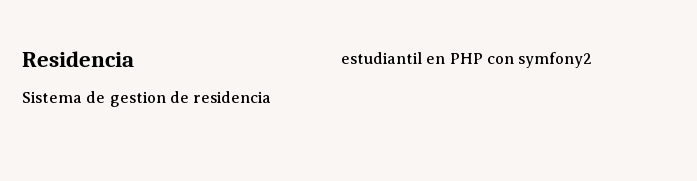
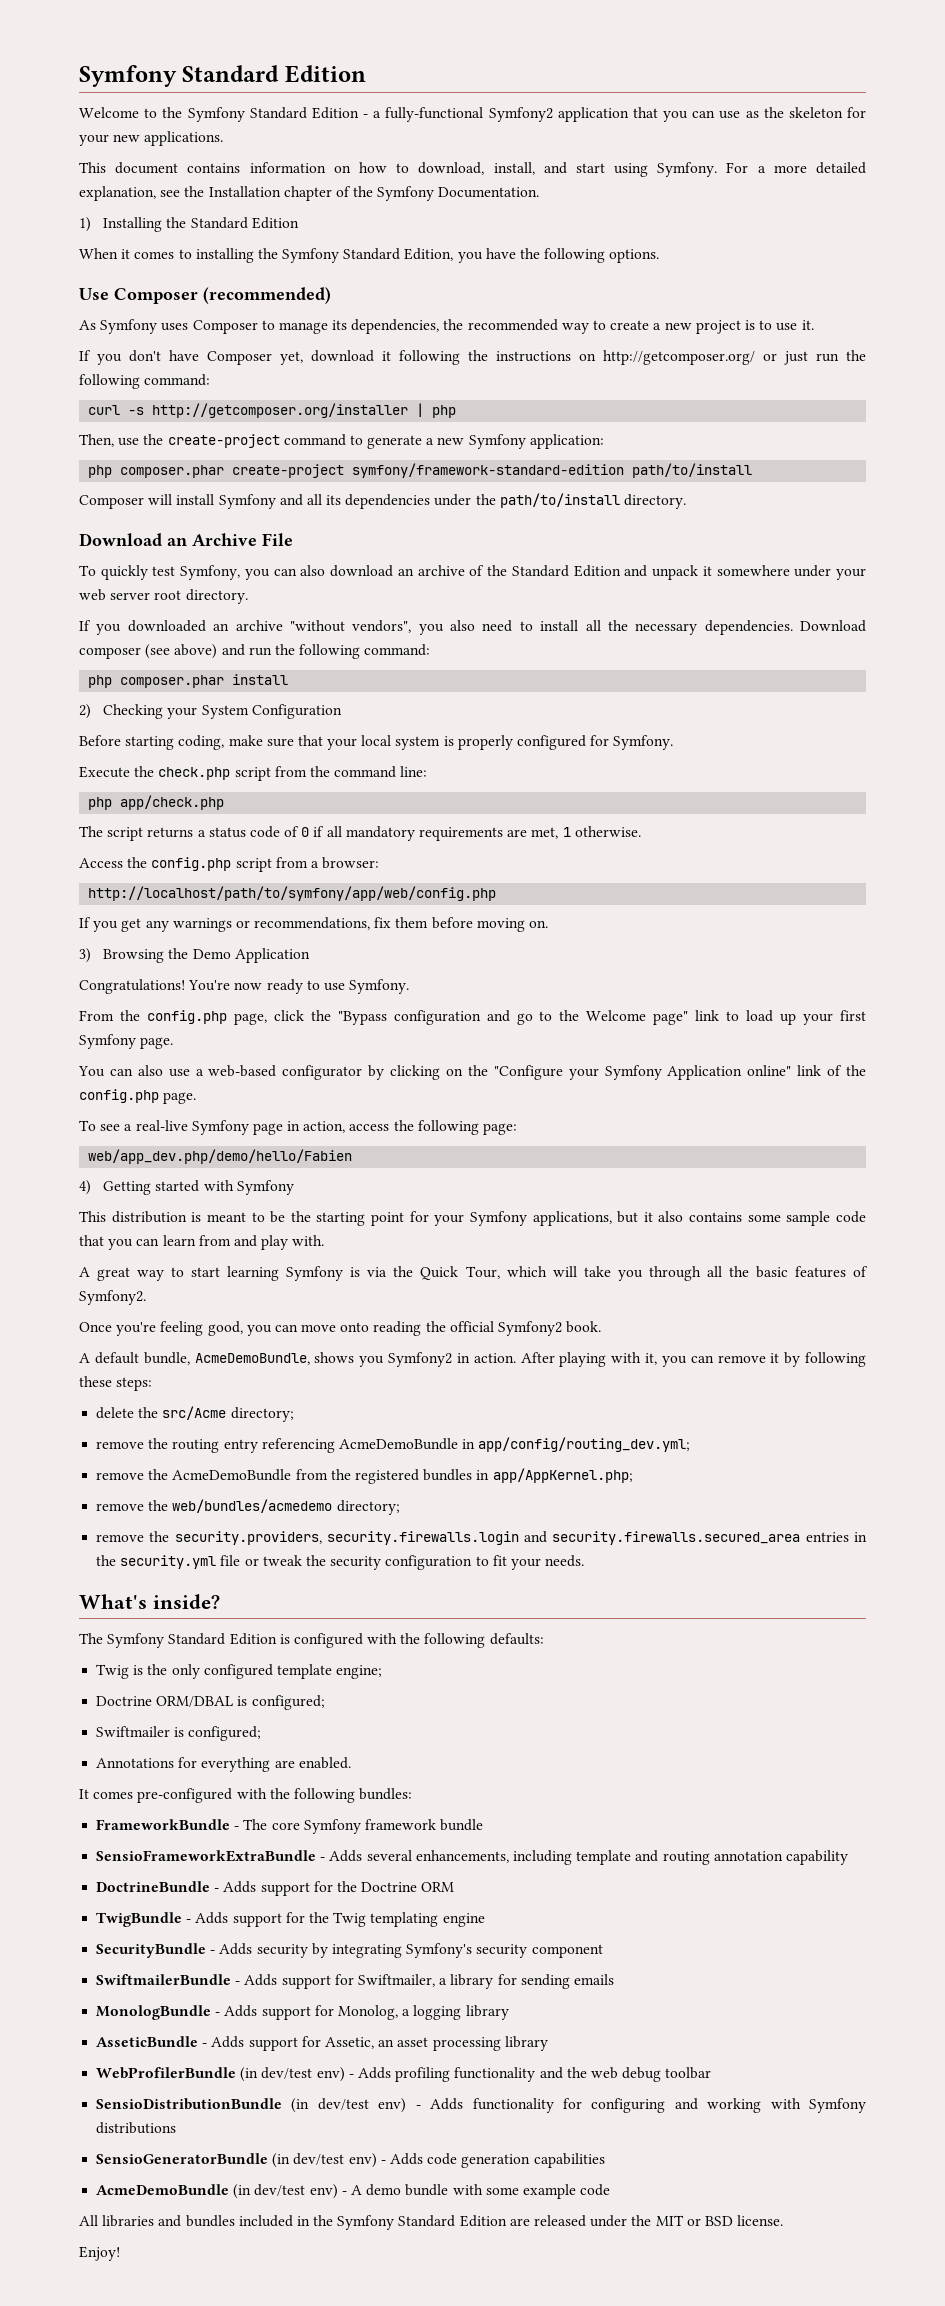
[22,51,134,67] [22,91,272,107] [341,52,593,68] Residencia // Sistema de gestion de residencia estudiantil en PHP con symfony2 -> [79,65,366,87] [79,107,866,122] [79,131,224,146] [79,162,866,177] [79,186,540,201] [79,217,299,232] [79,248,660,263] [79,287,331,304] [79,319,814,334] [79,350,866,365] [79,374,211,389] [88,403,457,418] [79,434,604,449] [88,463,753,478] [79,493,687,509] [79,533,293,546] [79,565,866,580] [79,589,248,604] [79,620,866,635] [79,644,431,659] [88,674,289,688] [79,704,342,719] [79,735,674,750] [79,766,428,781] [88,795,225,810] [79,826,641,841] [79,857,380,872] [88,886,497,901] [79,917,549,932] [79,948,310,963] [79,979,410,994] [79,1010,866,1025] [79,1034,174,1049] [78,1065,867,1080] [79,1089,197,1104] [79,1120,518,1135] [88,1149,353,1164] [79,1180,294,1195] [79,1211,867,1226] [79,1235,325,1250] [79,1266,868,1281] [79,1290,146,1305] [79,1321,602,1336] [79,1352,867,1367] [79,1376,153,1391] [96,1406,294,1422] [96,1437,691,1453] [96,1468,633,1484] [96,1499,400,1515] [96,1531,867,1545] [96,1555,585,1570] [79,1594,220,1609] [79,1633,544,1648] [96,1664,383,1679] [96,1695,325,1710] [96,1726,262,1741] [96,1757,351,1772] [79,1788,413,1803] [96,1819,484,1834] [96,1850,848,1865] [96,1881,455,1896] [96,1912,485,1927] [96,1943,603,1958] [96,1974,614,1989] [96,2005,509,2020] [96,2036,548,2051] [96,2067,712,2082] [96,2098,867,2113] [96,2122,177,2134] [96,2153,605,2168] [96,2184,611,2199] [79,2215,784,2230] [79,2246,120,2261] Symfony Standard Edition // Welcome to the Symfony Standard Edition - a fully-functional Symfony2 application that you can use as the skeleton for your new applications. // This document contains information on how to download, install, and start using Symfony. For a more detailed explanation, see the Installation chapter of the Symfony Documentation. // 1) Installing the Standard Edition // When it comes to installing the Symfony Standard Edition, you have the following options. // Use Composer (recommended) // As Symfony uses Composer to manage its dependencies, the recommended way to create a new project is to use it. // If you don't have Composer yet, download it following the instructions on http://getcomposer.org/ or just run the following command: // curl -s http://getcomposer.org/installer | php // Then, use the create-project command to generate a new Symfony application: // php composer.phar create-project symfony/framework-standard-edition path/to/install // Composer will install Symfony and all its dependencies under the path/to/install directory. // Download an Archive File // To quickly test Symfony, you can also download an archive of the Standard Edition and unpack it somewhere under your web server root directory. // If you downloaded an archive "without vendors", you also need to install all the necessary dependencies. Download composer (see above) and run the following command: // php composer.phar install // 2) Checking your System Configuration // Before starting coding, make sure that your local system is properly configured for Symfony. // Execute the check.php script from the command line: // php app/check.php // The script returns a status code of 0 if all mandatory requirements are met, 1 otherwise. // Access the config.php script from a browser: // http://localhost/path/to/symfony/app/web/config.php // If you get any warnings or recommendations, fix them before moving on. // 3) Browsing the Demo Application // Congratulations! You're now ready to use Symfony. // From the config.php page, click the "Bypass configuration and go to the Welcome page" link to load up your first Symfony page. // You can also use a web-based configurator by clicking on the "Configure your Symfony Application online" link of the config.php page. // To see a real-live Symfony page in action, access the following page: // web/app_dev.php/demo/hello/Fabien // 4) Getting started with Symfony // This distribution is meant to be the starting point for your Symfony applications, but it also contains some sample code that you can learn from and play with. // A great way to start learning Symfony is via the Quick Tour, which will take you through all the basic features of Symfony2. // Once you're feeling good, you can move onto reading the official Symfony2 book. // A default bundle, AcmeDemoBundle, shows you Symfony2 in action. After playing with it, you can remove it by following these steps: // delete the src/Acme directory; // remove the routing entry referencing AcmeDemoBundle in app/config/routing_dev.yml; // remove the AcmeDemoBundle from the registered bundles in app/AppKernel.php; // remove the web/bundles/acmedemo directory; // remove the security.providers, security.firewalls.login and security.firewalls.secured_area entries in the security.yml file or tweak the security configuration to fit your needs. // What's inside? // The Symfony Standard Edition is configured with the following defaults: // Twig is the only configured template engine; // Doctrine ORM/DBAL is configured; // Swiftmailer is configured; // Annotations for everything are enabled. // It comes pre-configured with the following bundles: // FrameworkBundle - The core Symfony framework bundle // SensioFrameworkExtraBundle - Adds several enhancements, including template and routing annotation capability // DoctrineBundle - Adds support for the Doctrine ORM // TwigBundle - Adds support for the Twig templating engine // SecurityBundle - Adds security by integrating Symfony's security component // SwiftmailerBundle - Adds support for Swiftmailer, a library for sending emails // MonologBundle - Adds support for Monolog, a logging library // AsseticBundle - Adds support for Assetic, an asset processing library // WebProfilerBundle (in dev/test env) - Adds profiling functionality and the web debug toolbar // SensioDistributionBundle (in dev/test env) - Adds functionality for configuring and working with Symfony distributions // SensioGeneratorBundle (in dev/test env) - Adds code generation capabilities // AcmeDemoBundle (in dev/test env) - A demo bundle with some example code // All libraries and bundles included in the Symfony Standard Edition are released under the MIT or BSD license. // Enjoy!

